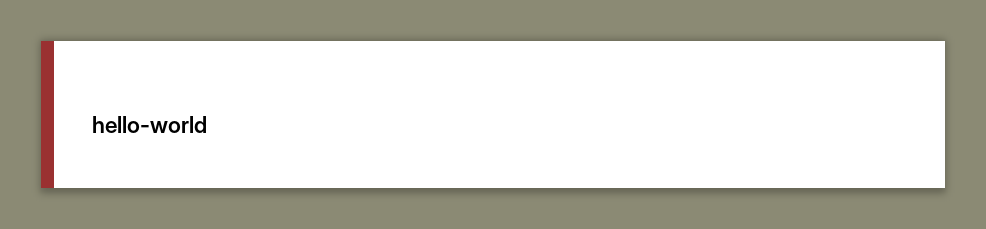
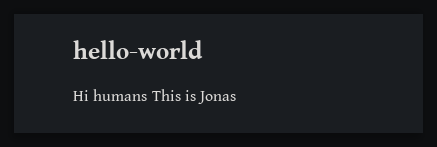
(207, 124) none -> [73,89,237,104] // Hi humans This is Jonas

